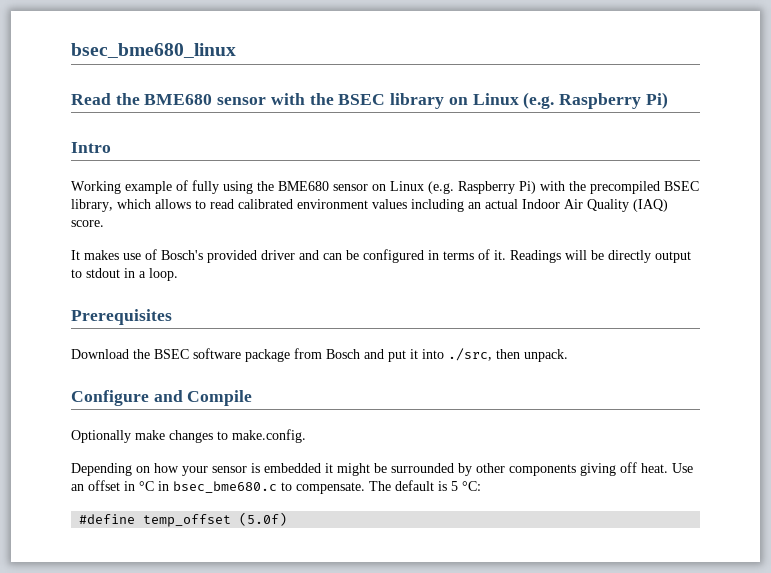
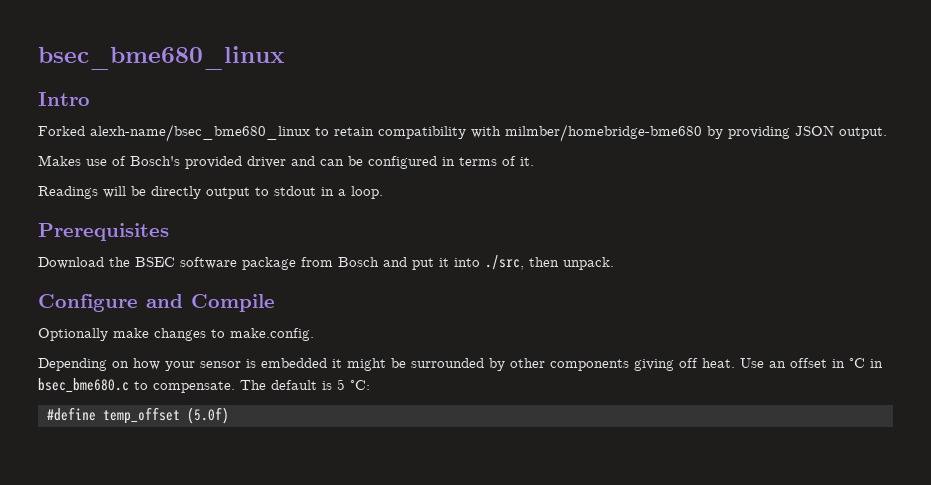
[71,92,668,109] [71,142,111,153] [71,180,699,194] [71,199,668,212] [71,220,104,227] [71,250,119,260] Read the BME680 sensor with the BSEC library on Linux (e.g. Raspberry Pi) // Intro // Working example of fully using the BME680 sensor on Linux (e.g. Raspberry Pi) with the precompiled BSEC library, which allows to read calibrated environment values including an actual Indoor Air Quality (IAQ) score. // It makes -> [38,92,90,106] [38,124,887,142] [38,155,81,166] Intro // Forked alexh-name/bsec_bme680_linux to retain compatibility with milmber/homebridge-bme680 by providing JSON output. // Makes
(506, 255) none -> (534, 161) //

